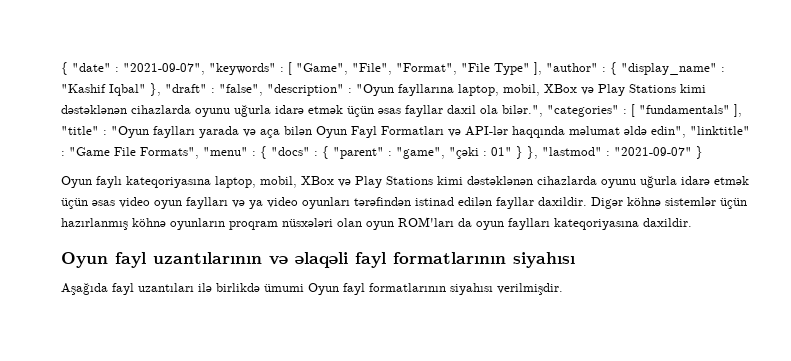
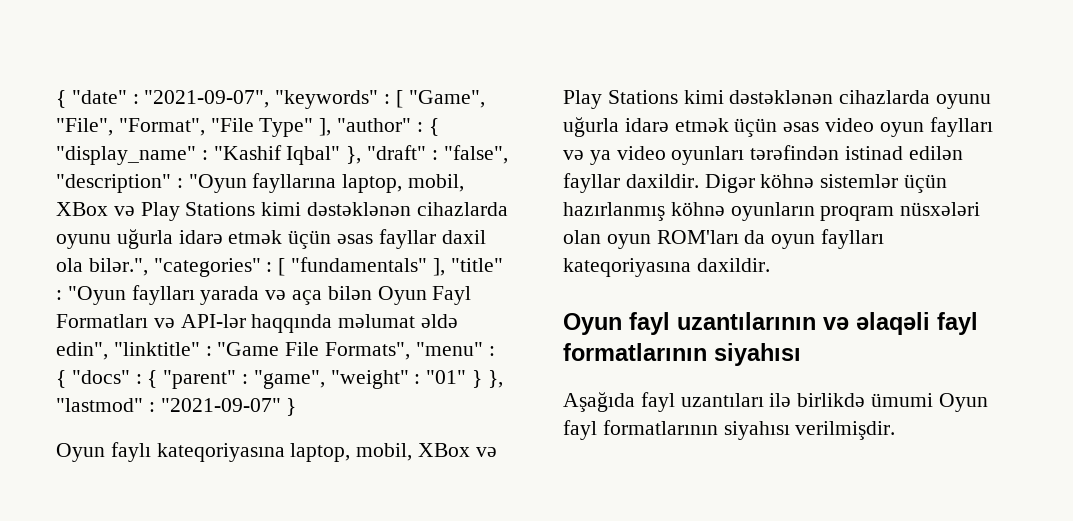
[449,147,512,159] "çəki : 01" -> [330,370,467,389] "weight" : "01"

